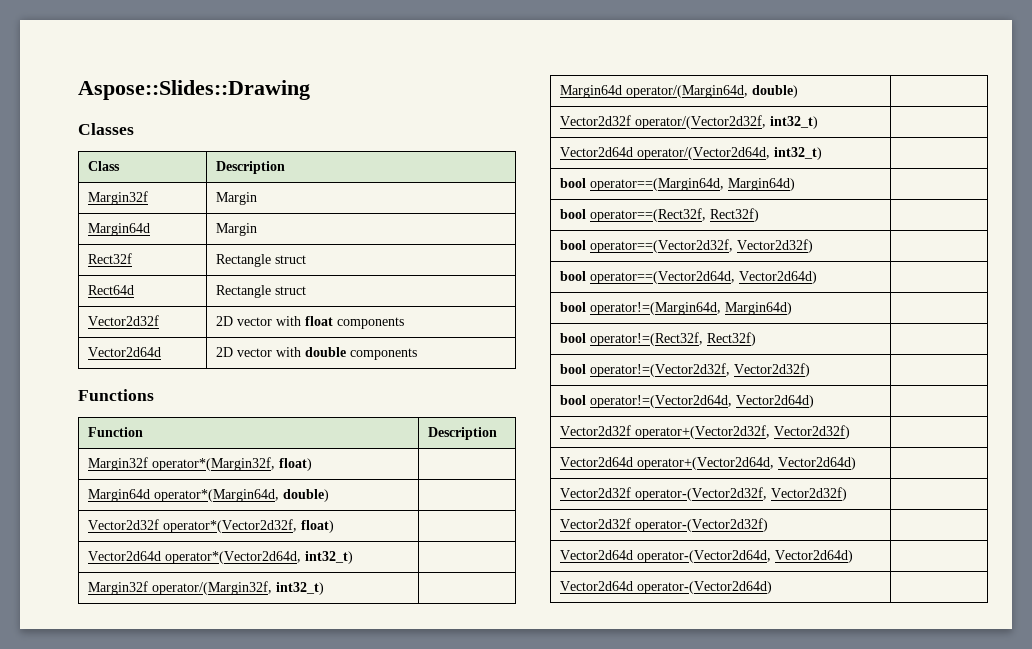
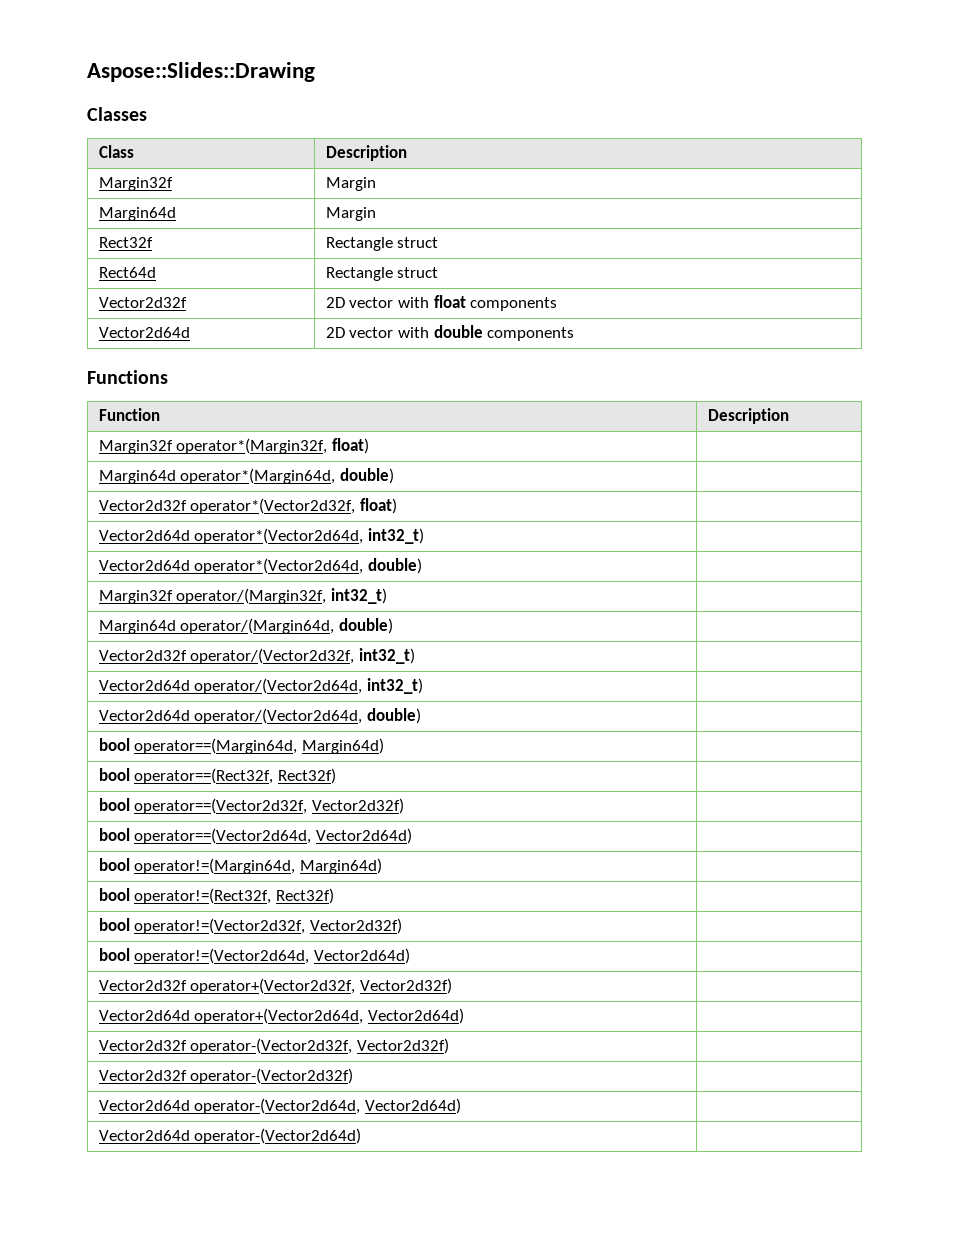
(354, 557) none -> [98,558,422,574] // Vector2d64d operator*(Vector2d64d, double) |
(823, 153) none -> [98,708,421,724] // Vector2d64d operator/(Vector2d64d, double) |

